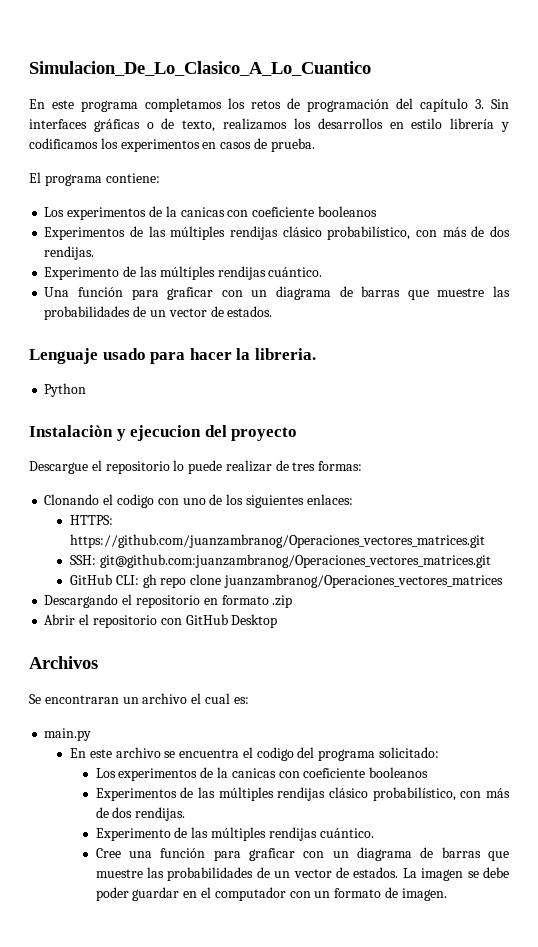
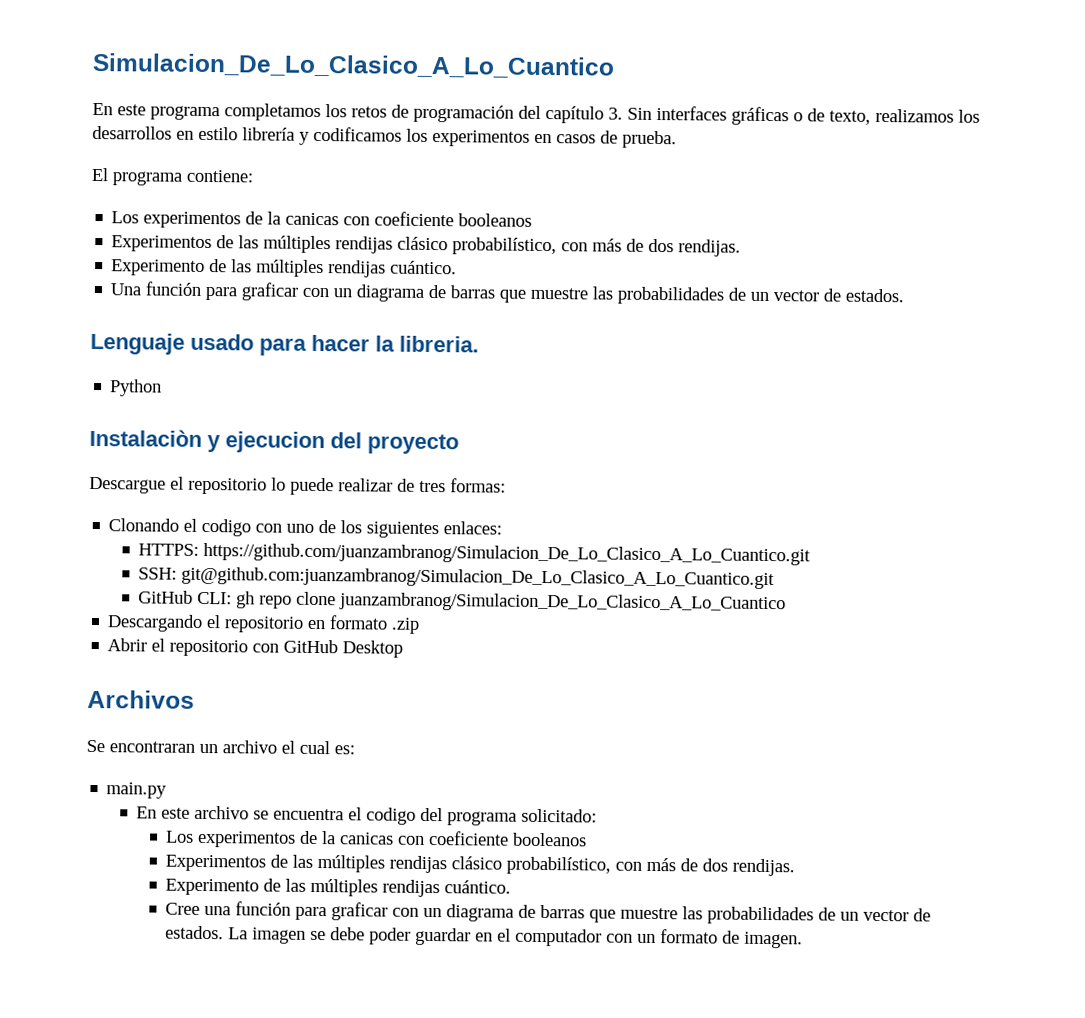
[70,534,486,548] https://github.com/juanzambranog/Operaciones_vectores_matrices.git -> [203,542,812,566] https://github.com/juanzambranog/Simulacion_De_Lo_Clasico_A_Lo_Cuantico.git
[99,554,491,568] git@github.com:juanzambranog/Operaciones_vectores_matrices.git -> [181,566,776,590] git@github.com:juanzambranog/Simulacion_De_Lo_Clasico_A_Lo_Cuantico.git
[223,574,503,588] juanzambranog/Operaciones_vectores_matrices -> [339,592,787,614] juanzambranog/Simulacion_De_Lo_Clasico_A_Lo_Cuantico

